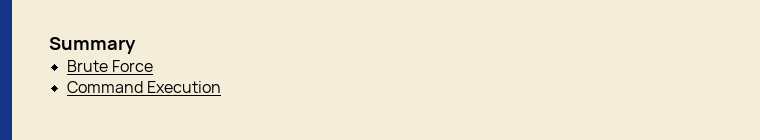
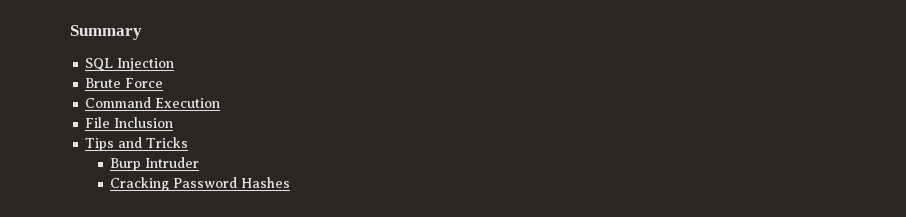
(136, 45) none -> [85,58,175,71] // SQL Injection
(221, 87) none -> [85,117,174,128] [85,137,189,151] [110,157,200,171] [110,177,291,191] // File Inclusion // Tips and Tricks // Burp Intruder // Cracking Password Hashes

